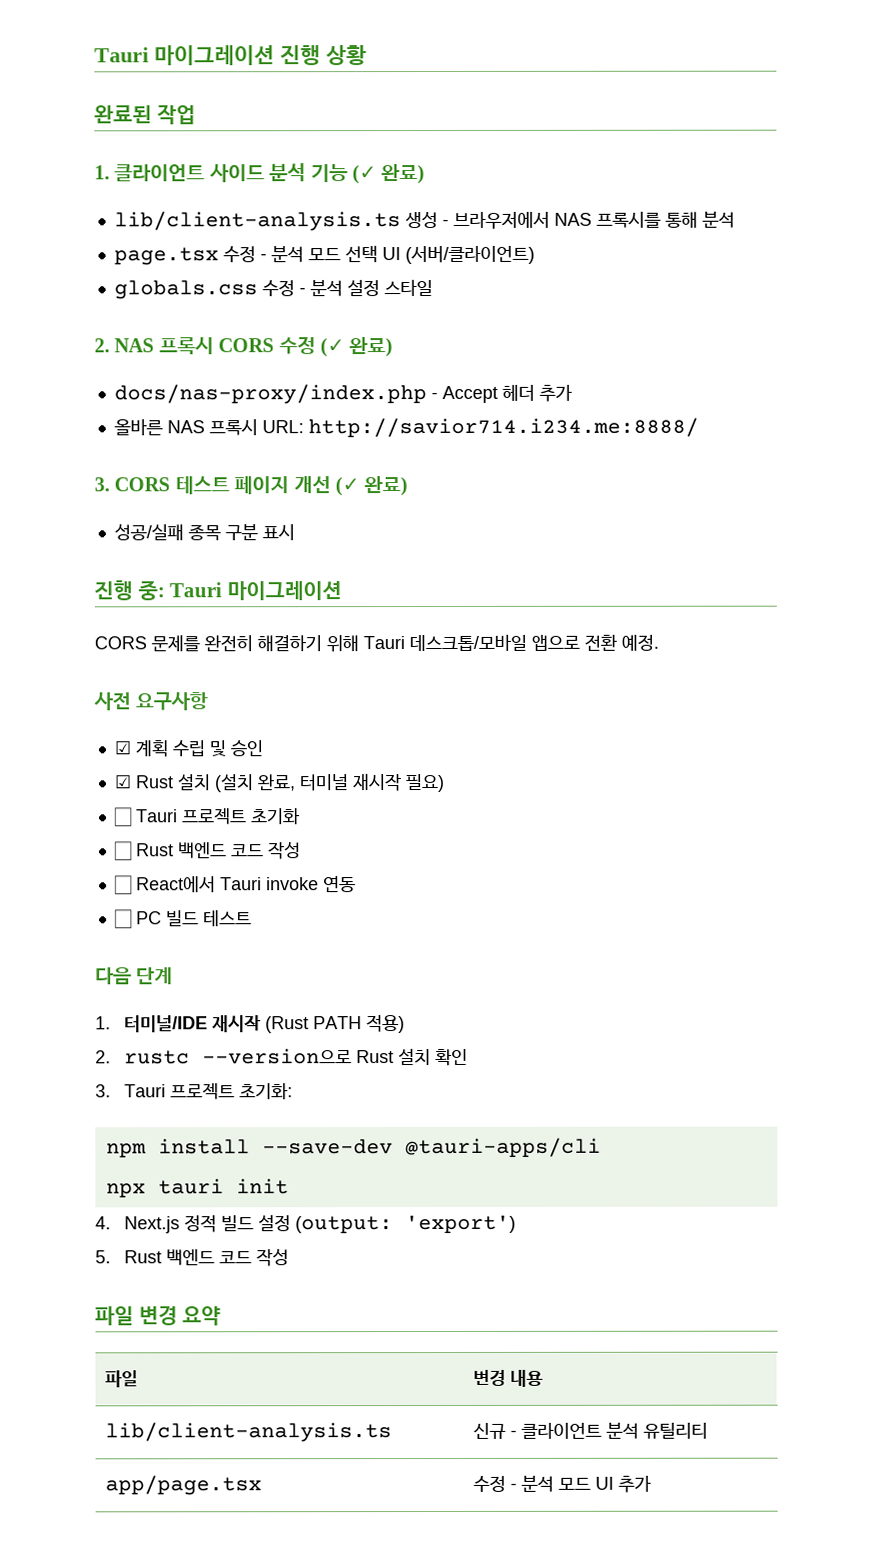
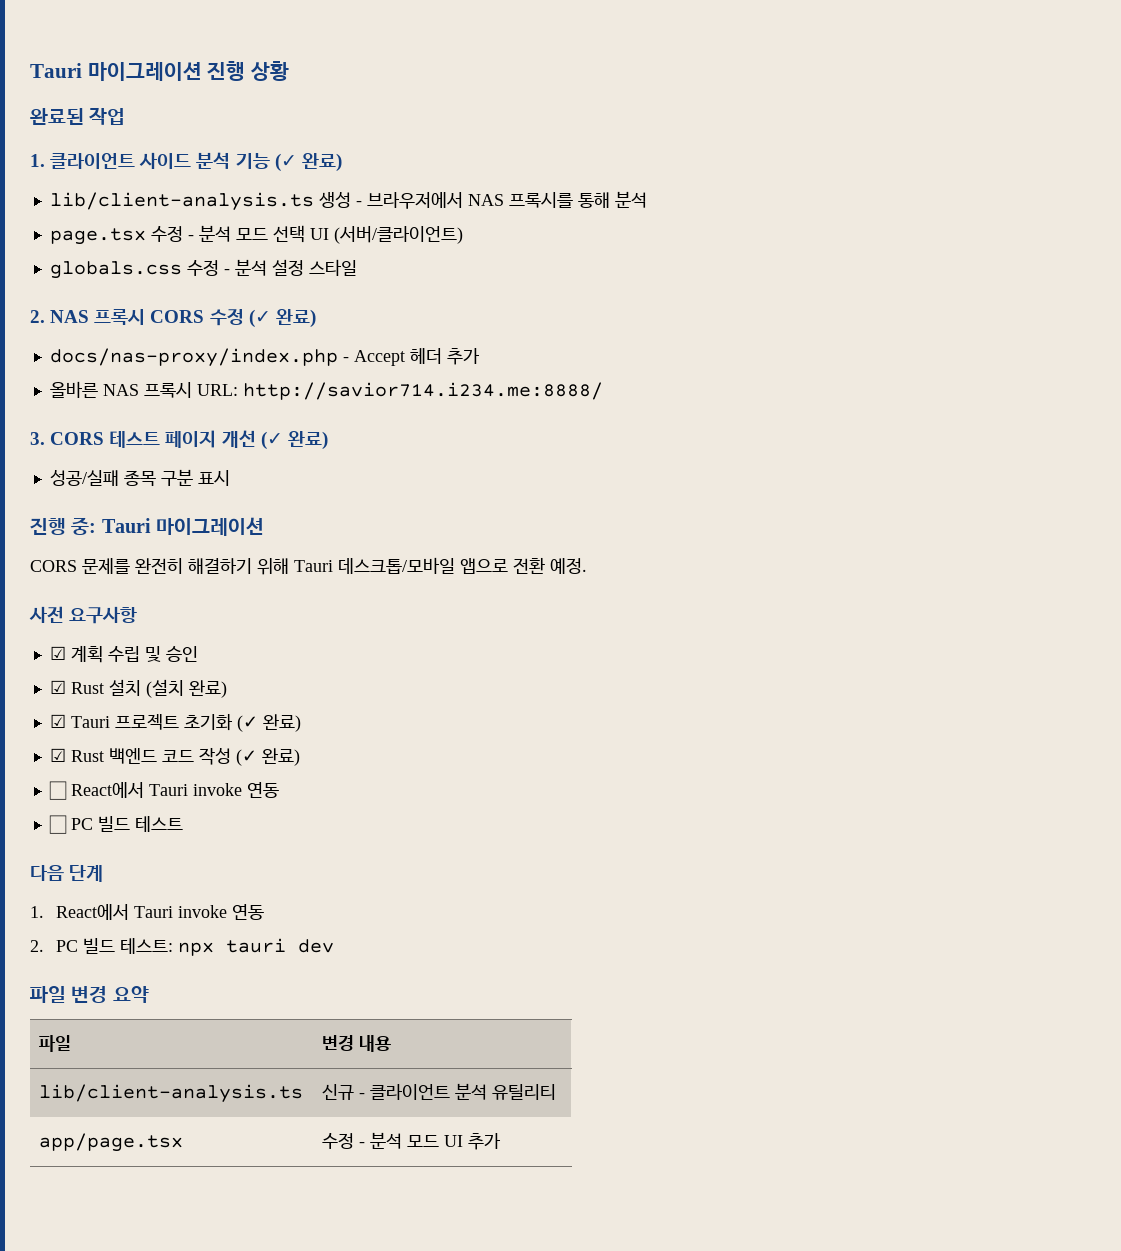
[256,773,445,793] [113,807,133,827] 완료, 터미널 재시작 필요) // ☐ -> [188,680,227,698] [49,714,66,728] 완료) // ☑
[113,841,301,861] // ☐ Rust 백엔드 코드 작성 -> [236,714,301,732] [49,747,300,766] (✓ 완료) // ☑ Rust 백엔드 코드 작성 (✓ 완료)
[123,1015,405,1034] [95,1048,468,1067] [95,1082,293,1101] [105,1137,601,1159] [105,1178,289,1199] [95,1214,516,1235] [95,1248,289,1267] 터미널/IDE 재시작 (Rust PATH 적용) // 2. rustc --version으로 Rust 설치 확인 // 3. Tauri 프로젝트 초기화: // npm install --save-dev @tauri-apps/cli // npx tauri init // 4. Next.js 정적 빌드 설정 (output: 'export') // 5. Rust 백엔드 코드 작성 -> [55,904,264,920] [30,938,334,956] React에서 Tauri invoke 연동 // 2. PC 빌드 테스트: npx tauri dev

